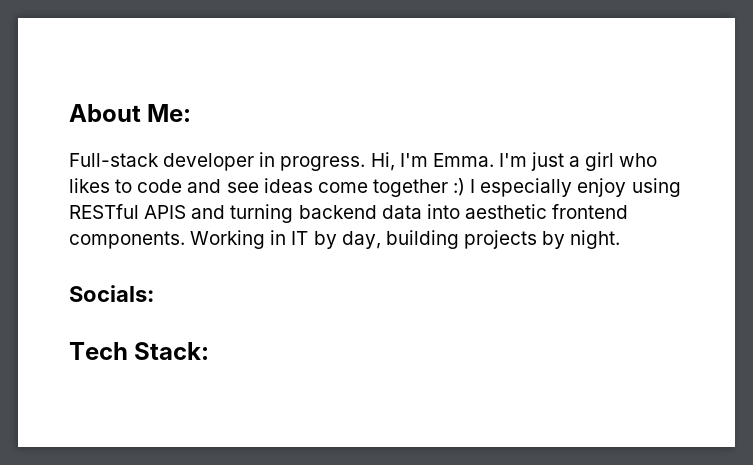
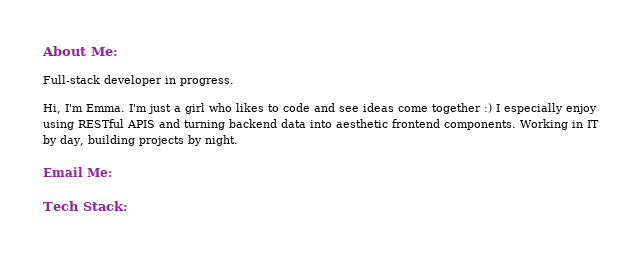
(366, 163) none -> (234, 82) //
[69,285,154,302] Socials: -> [43,167,112,177] Email Me:

